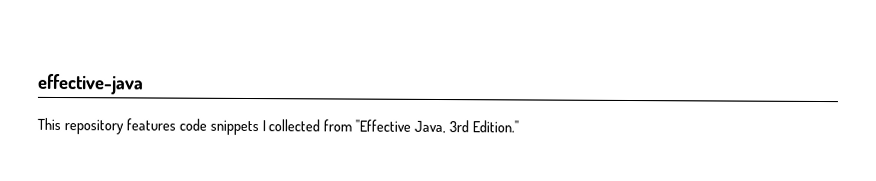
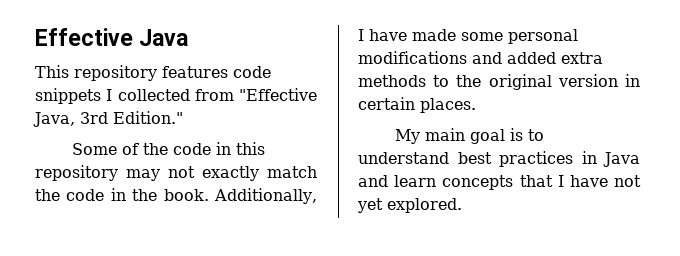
[37,73,144,95] effective-java -> [35,28,189,46] Effective Java
(520, 126) none -> [72,142,266,155] [35,165,317,181] [35,188,318,204] [358,29,578,44] [358,51,603,64] [358,74,640,90] [358,97,476,113] [395,128,545,144] [358,151,640,167] [358,175,641,190] [357,198,462,213] // Some of the code in this repository may not exactly match the code in the book. Additionally, I have made some personal modifications and added extra methods to the original version in certain places. // My main goal is to understand best practices in Java and learn concepts that I have not yet explored.

